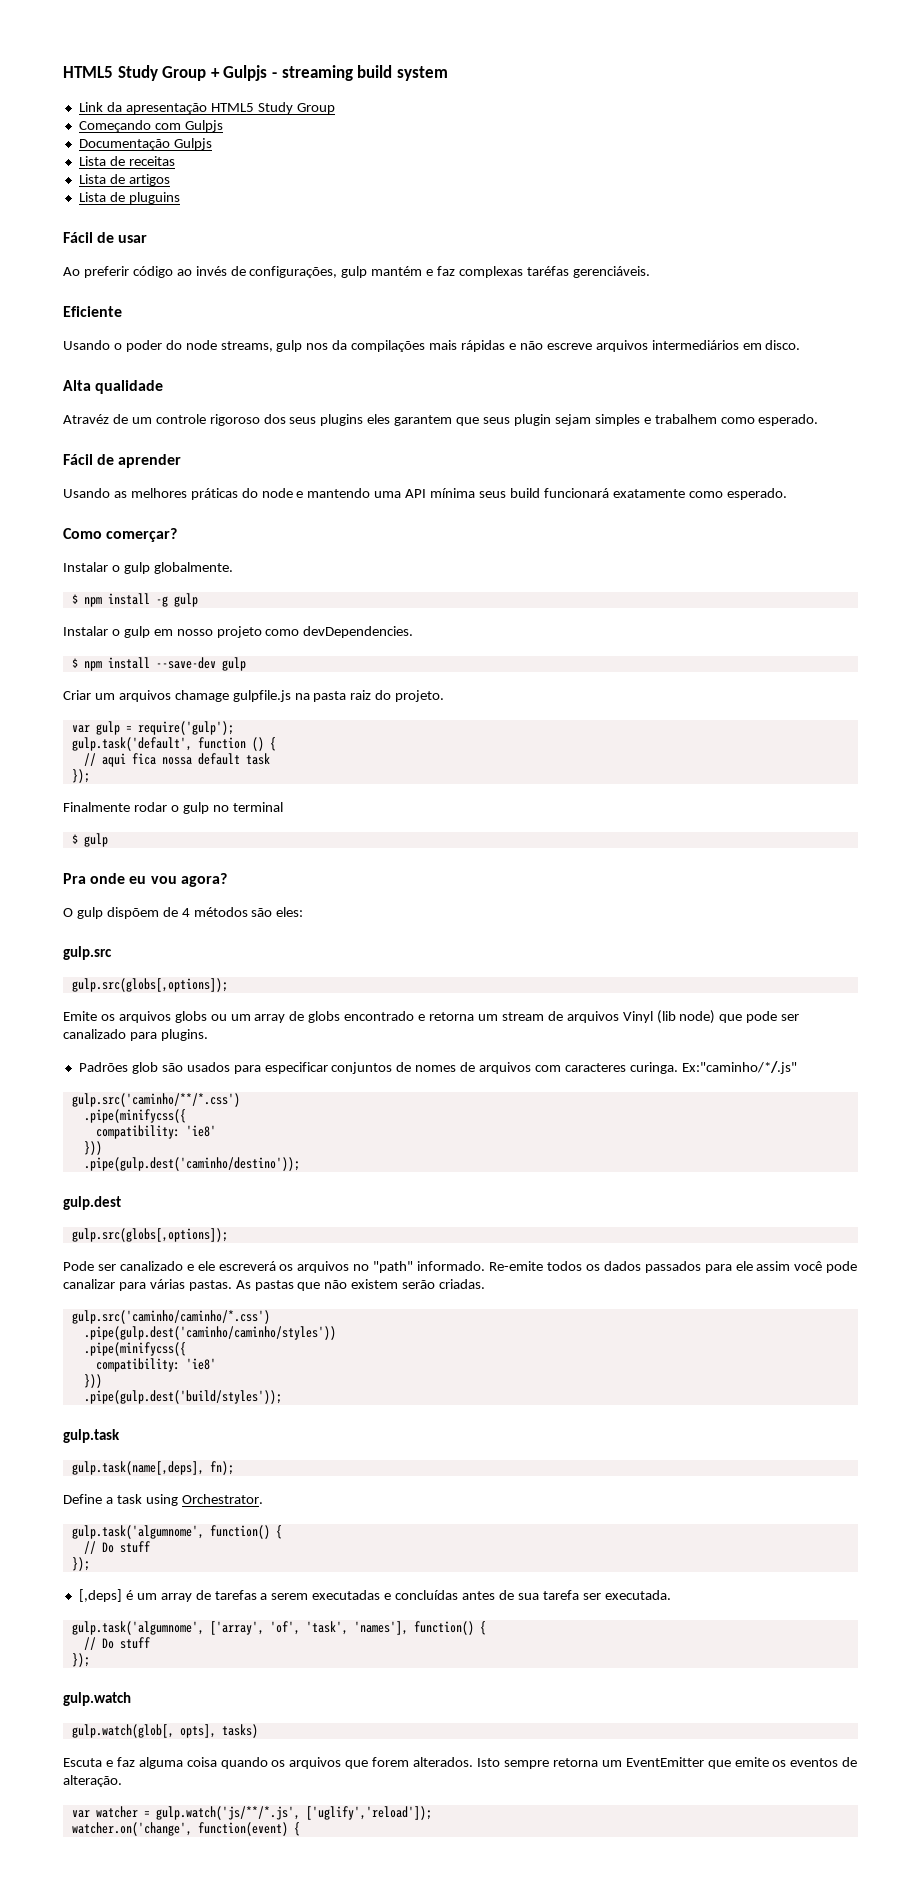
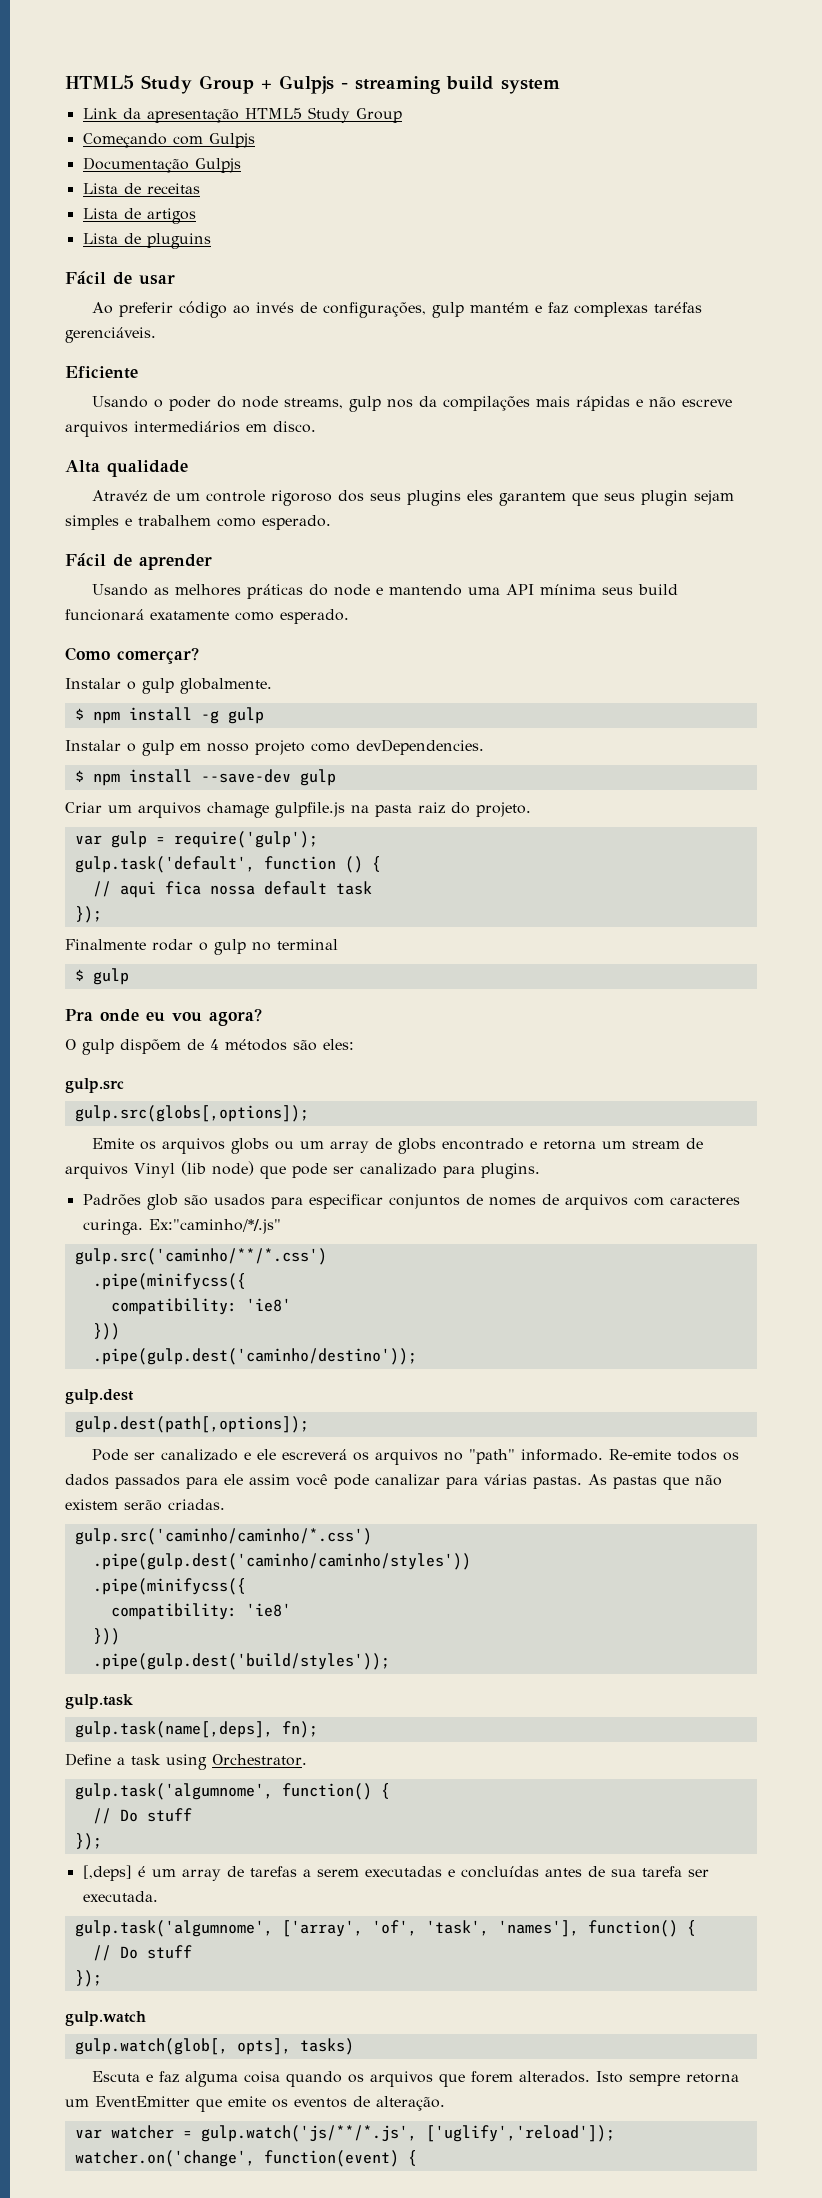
[71,1228,228,1242] gulp.src(globs[,options]); -> [74,1416,309,1433] gulp.dest(path[,options]);

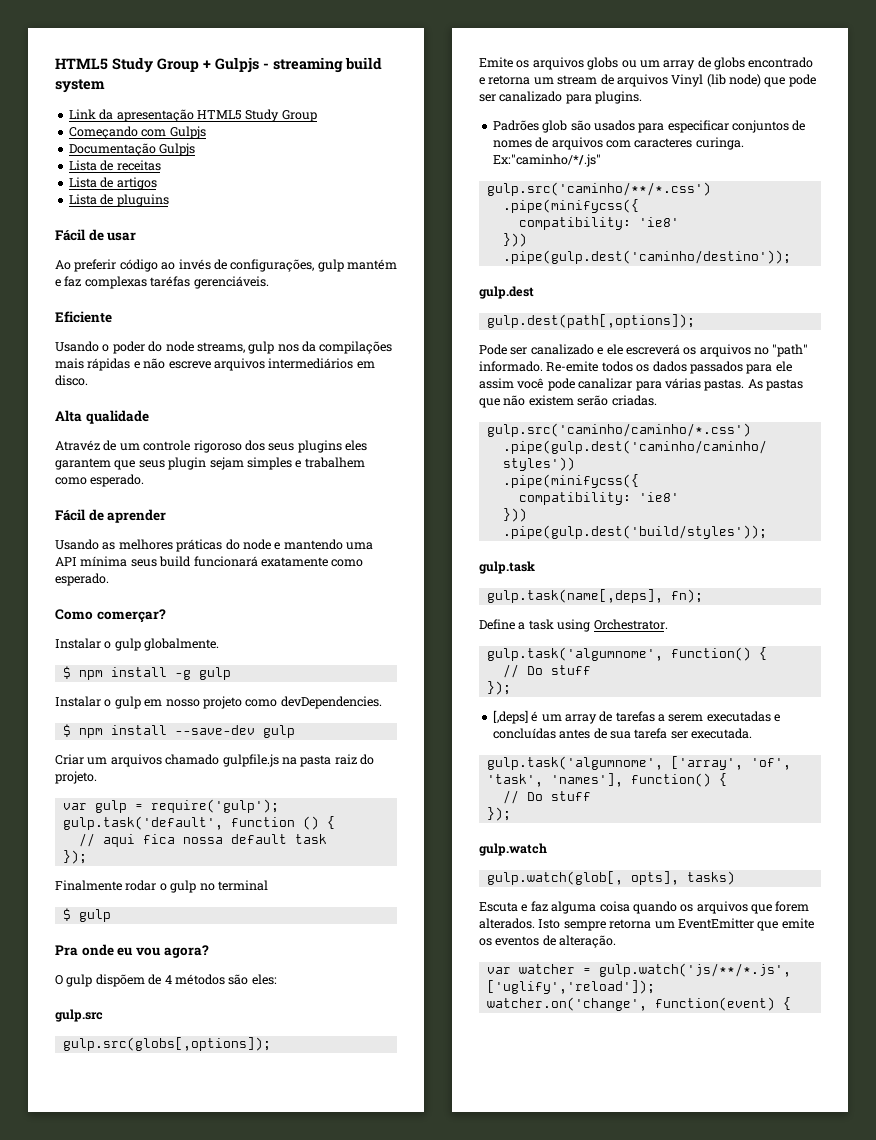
[207,802,269,818] chamage -> [165,754,220,765] chamado

